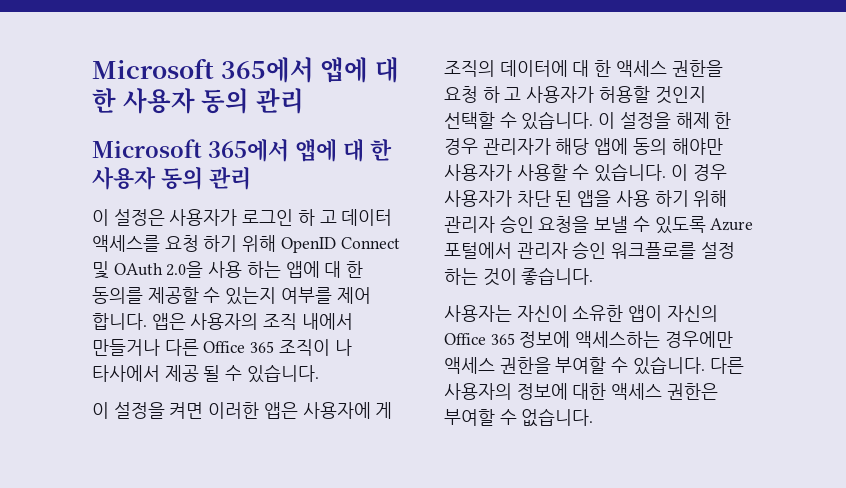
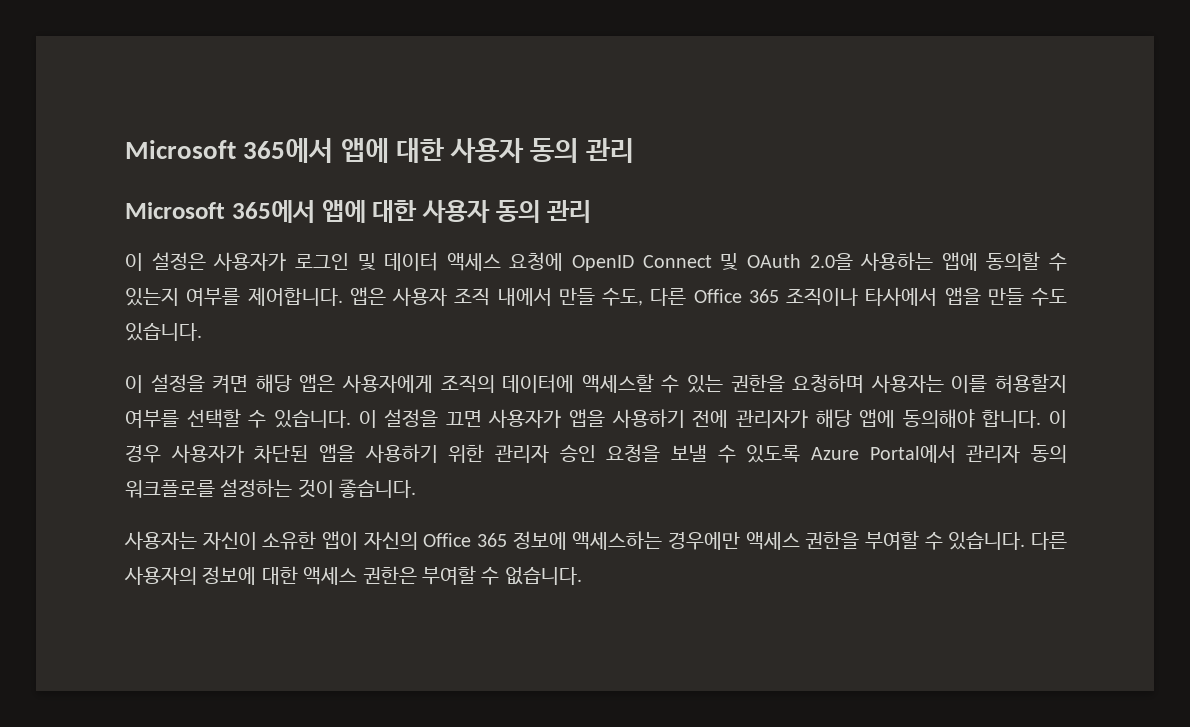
[92,57,399,83] [92,88,116,113] Microsoft 365에서 앱에 대 한 -> [125,138,444,163] Microsoft 365에서 앱에 대한
[343,139,392,162] 대 한 -> [372,200,418,223] 대한
[297,209,393,226] [92,235,277,252] 하 고 데이터 액세스를 요청 하기 위해 -> [357,252,564,271] 및 데이터 액세스 요청에
[208,261,364,278] [92,287,371,305] [92,313,353,330] [92,339,352,356] [92,364,319,383] [92,402,393,419] [444,60,723,77] [444,86,706,104] 사용 하는 앱에 대 한 동의를 제공할 수 있는지 여부를 제어 합니다. 앱은 사용자의 조직 내에서 만들거나 다른 Office 365 조직이 나 타사에서 제공 될 수 있습니다. // 이 설정을 켜면 이러한 앱은 사용자에 게 조직의 데이터에 대 한 액세스 권한을 요청 하 고 사용자가 허용할 것인지 -> [860,252,1067,271] [125,287,1067,306] [125,323,202,341] [125,374,1068,393] [125,410,179,428] 사용하는 앱에 동의할 수 있는지 여부를 제어합니다. 앱은 사용자 조직 내에서 만들 수도, 다른 Office 365 조직이나 타사에서 앱을 만들 수도 있습니다. // 이 설정을 켜면 해당 앱은 사용자에게 조직의 데이터에 액세스할 수 있는 권한을 요청하며 사용자는 이를 허용할지 여부를
[675,112,732,129] [444,138,723,155] [444,163,727,182] [444,190,728,207] 해제 한 경우 관리자가 해당 앱에 동의 해야만 사용자가 사용할 수 있습니다. 이 경우 사용자가 차단 된 앱을 사용 하기 위해 -> [445,409,1067,428] [125,444,485,463] 끄면 사용자가 앱을 사용하기 전에 관리자가 해당 앱에 동의해야 합니다. 이 경우 사용자가 차단된 앱을 사용하기 위한
[444,241,735,259] [444,268,478,285] 포털에서 관리자 승인 워크플로를 설정 하는 -> [869,445,1067,463] [125,479,293,498] Portal에서 관리자 동의 워크플로를 설정하는

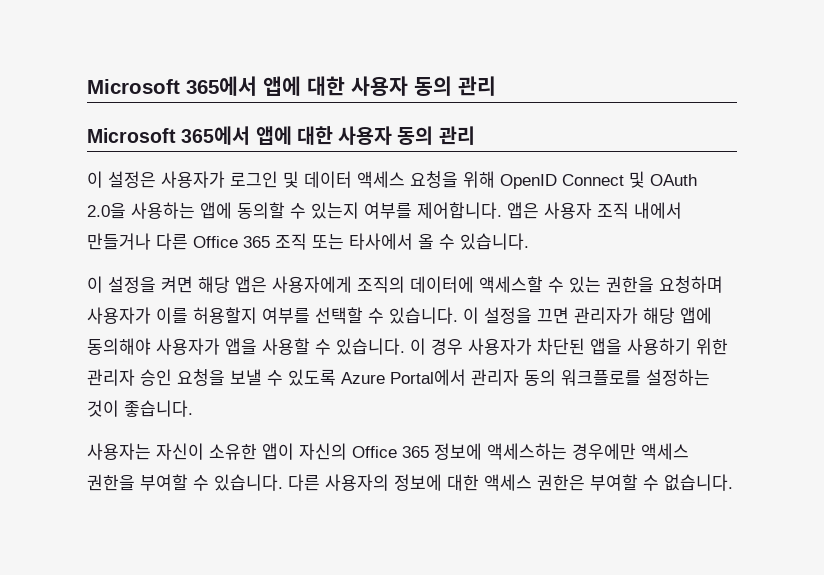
[509,252,564,271] 요청에 -> [410,171,495,188] 요청을 위해
[558,288,643,306] 만들 수도, -> [87,233,151,250] 만들거나
[786,287,1067,306] 조직이나 타사에서 앱을 만들 수도 -> [275,233,455,250] 조직 또는 타사에서 올 수
[870,374,944,393] 사용자는 -> [87,307,151,324] 사용자가
[488,409,1042,428] 사용자가 앱을 사용하기 전에 관리자가 해당 앱에 동의해야 합니다. -> [574,307,712,324] [87,338,405,355] 관리자가 해당 앱에 동의해야 사용자가 앱을 사용할 수 있습니다.

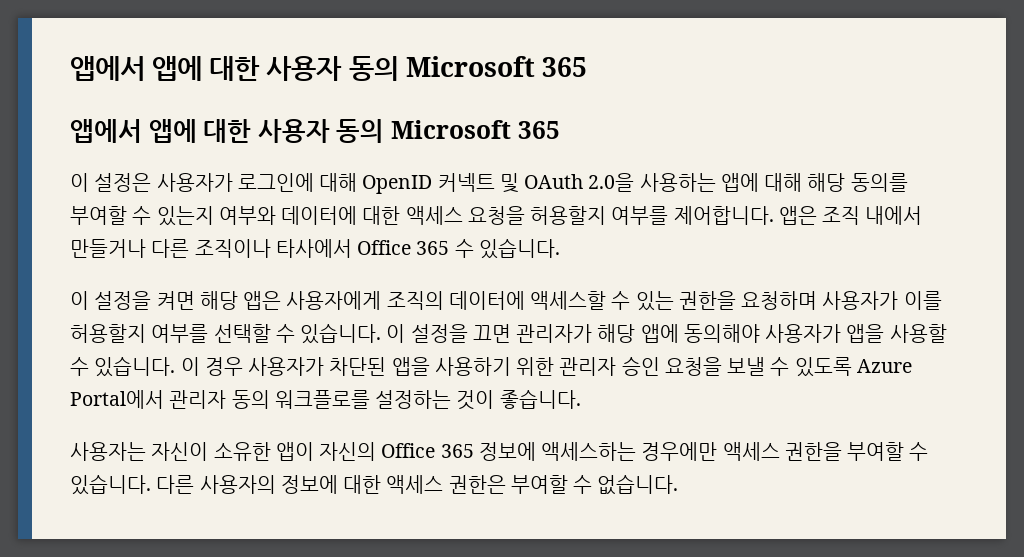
[87,76,496,96] [87,126,475,145] Microsoft 365에서 앱에 대한 사용자 동의 관리 // Microsoft 365에서 앱에 대한 사용자 동의 관리 -> [70,56,587,81] [70,119,560,143] 앱에서 앱에 대한 사용자 동의 Microsoft 365 // 앱에서 앱에 대한 사용자 동의 Microsoft 365
[230,171,624,189] 로그인 및 데이터 액세스 요청을 위해 OpenID Connect -> [237,173,495,194] 로그인에 대해 OpenID 커넥트
[237,202,359,219] 동의할 수 있는지 -> [764,173,908,192] [70,206,607,226] 대해 해당 동의를 부여할 수 있는지 여부와 데이터에 대한 액세스 요청을 허용할지
[544,202,592,219] 사용자 -> (817, 215) none
[193,233,434,250] Office 365 조직 또는 타사에서 올 -> [194,239,450,258] 조직이나 타사에서 Office 365

